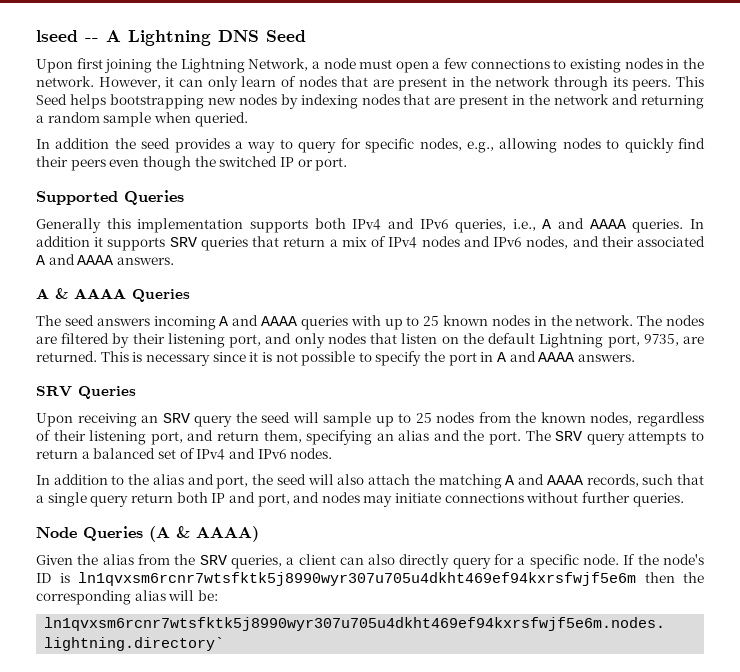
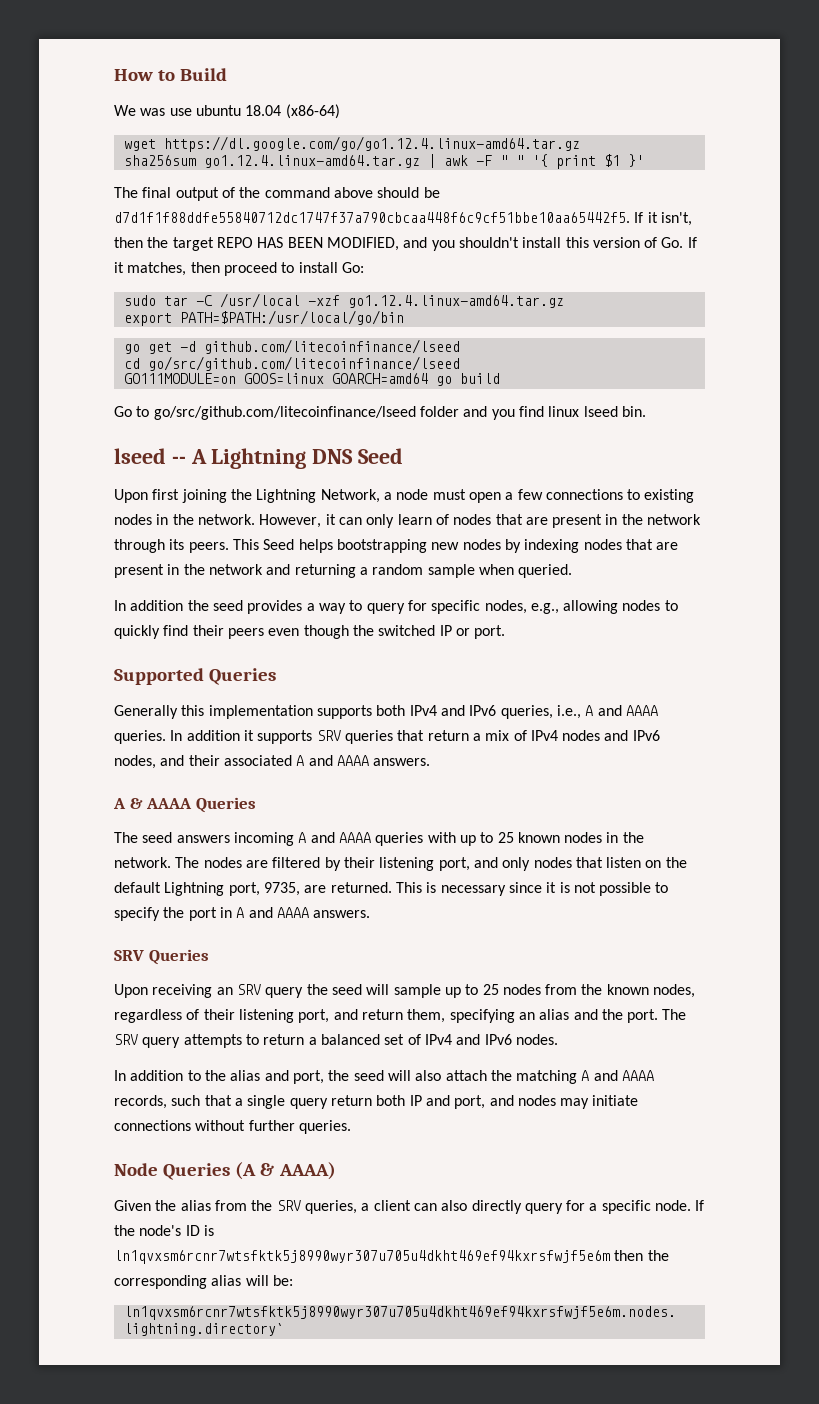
(36, 36) none -> [114,68,228,81] [114,104,340,119] [123,136,580,152] [123,154,644,169] [114,187,440,201] [114,212,692,226] [114,237,697,251] [114,262,364,276] [123,293,564,308] [123,310,404,326] [123,339,460,354] [123,356,460,371] [123,373,500,386] [114,406,646,420] How to Build // We was use ubuntu 18.04 (x86-64) // wget https://dl.google.com/go/go1.12.4.linux-amd64.tar.gz // sha256sum go1.12.4.linux-amd64.tar.gz | awk -F " " '{ print $1 }' // The final output of the command above should be d7d1f1f88ddfe55840712dc1747f37a790cbcaa448f6c9cf51bbe10aa65442f5. If it isn't, then the target REPO HAS BEEN MODIFIED, and you shouldn't install this version of Go. If it matches, then proceed to install Go: // sudo tar -C /usr/local -xzf go1.12.4.linux-amd64.tar.gz // export PATH=$PATH:/usr/local/go/bin // go get -d github.com/litecoinfinance/lseed // cd go/src/github.com/litecoinfinance/lseed // GO111MODULE=on GOOS=linux GOARCH=amd64 go build // Go to go/src/github.com/litecoinfinance/lseed folder and you find linux lseed bin. //

